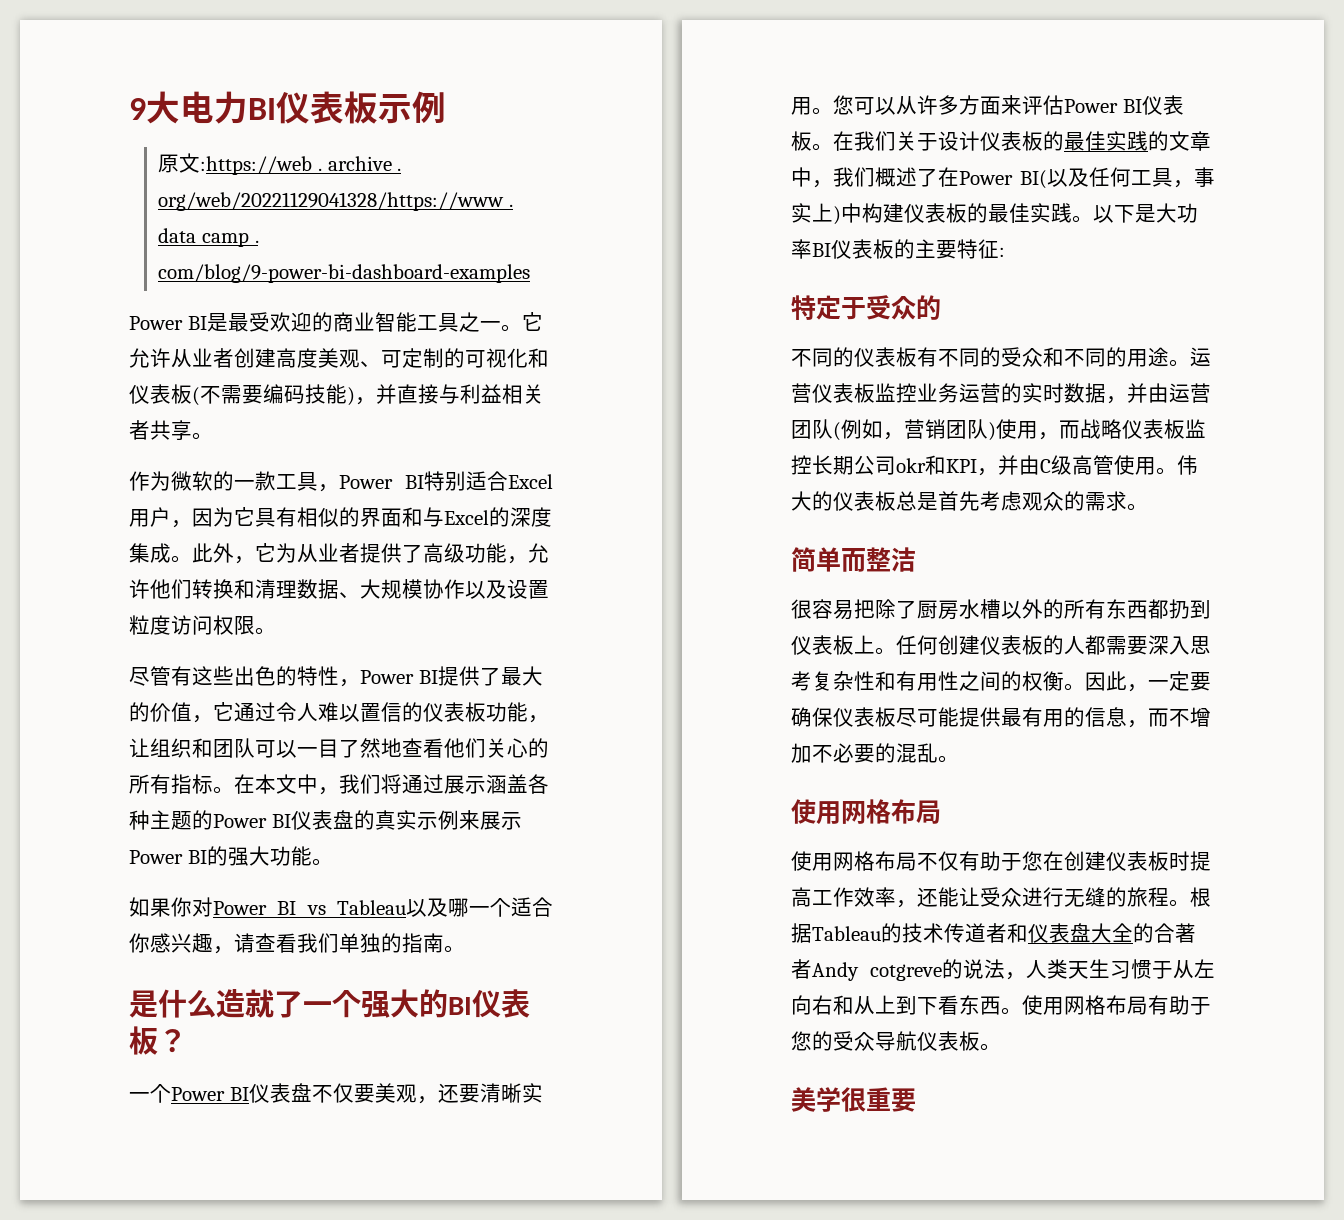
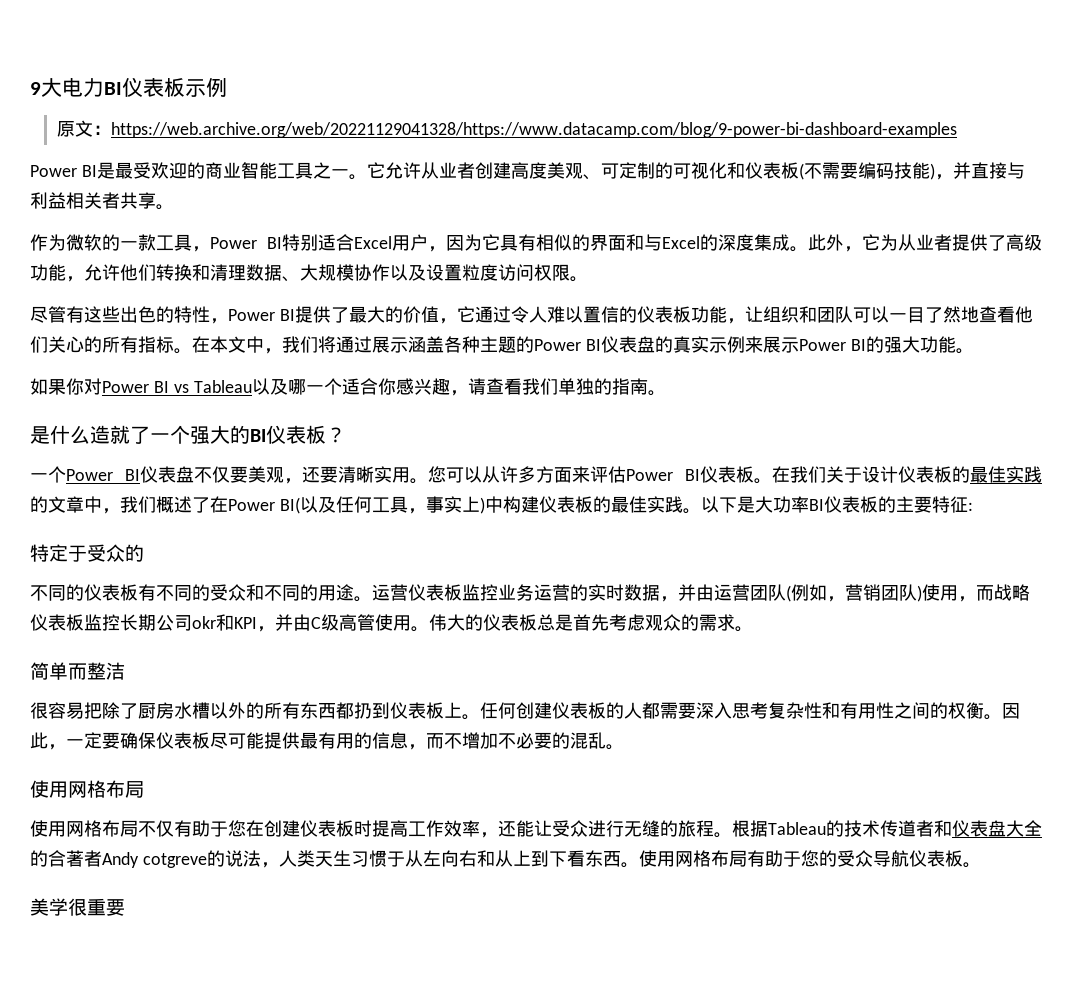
[200,156,402,175] [158,192,513,211] [158,228,259,247] [158,264,531,283] :https://web . archive . org/web/20221129041328/https://www . data camp . com/blog/9-power-bi-dashboard-examples -> [92,122,957,138] ：https://web.archive.org/web/20221129041328/https://www.datacamp.com/blog/9-power-bi-dashboard-examples

